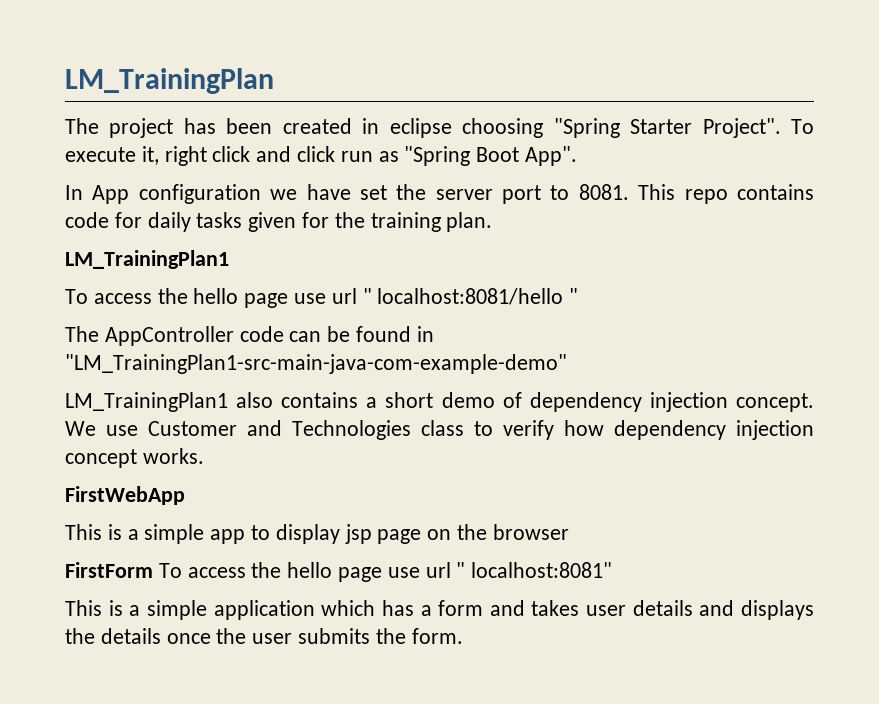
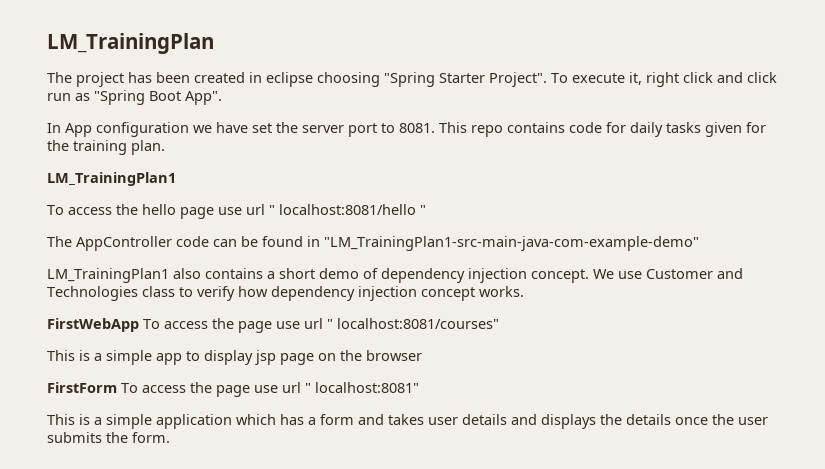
(185, 495) none -> [143,318,499,333] To access the page use url " localhost:8081/courses"
[287,562,333,578] hello -> (212, 387) none

